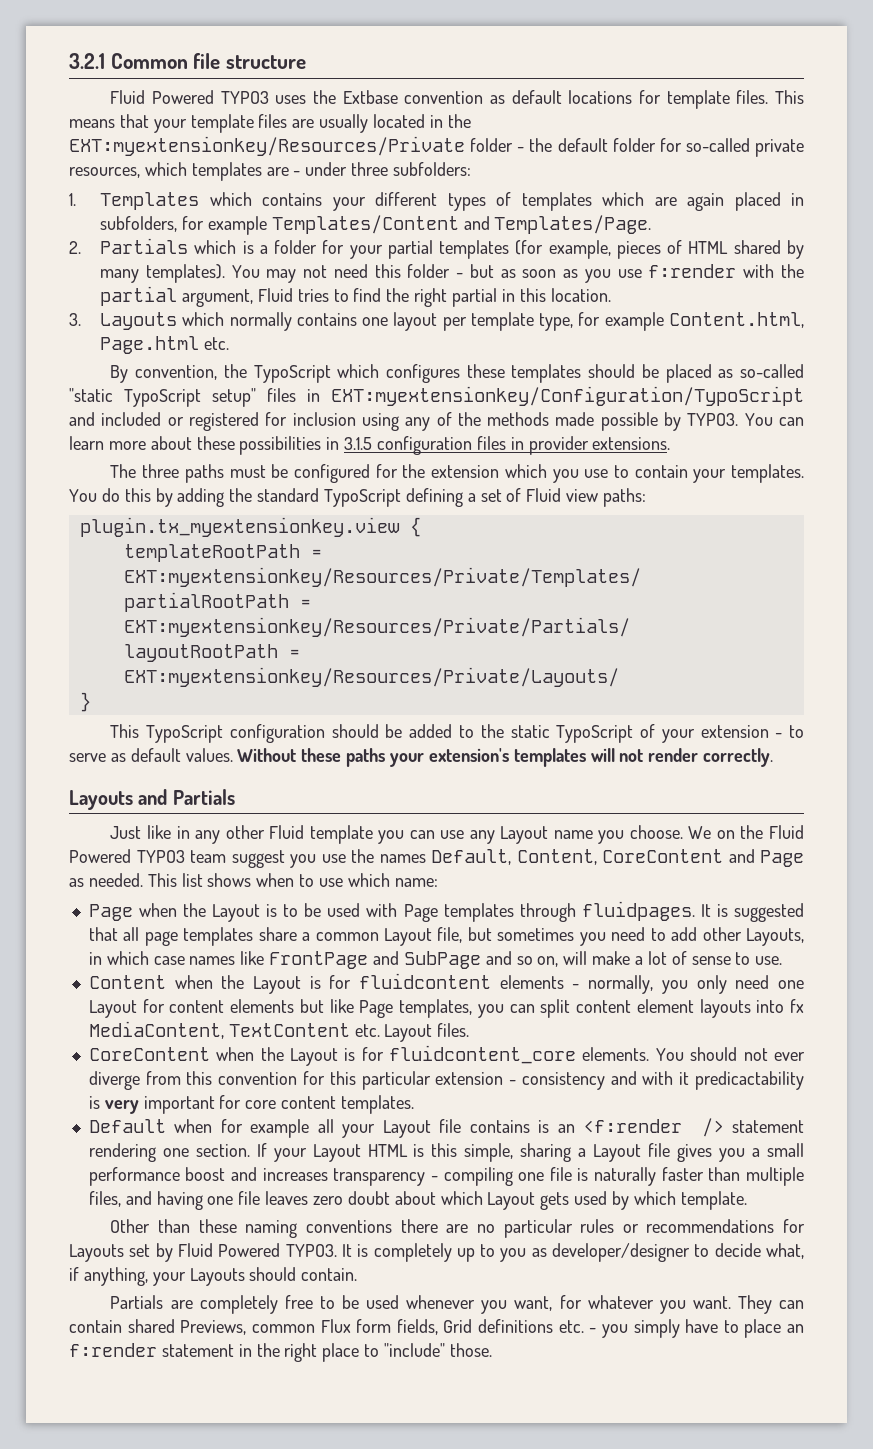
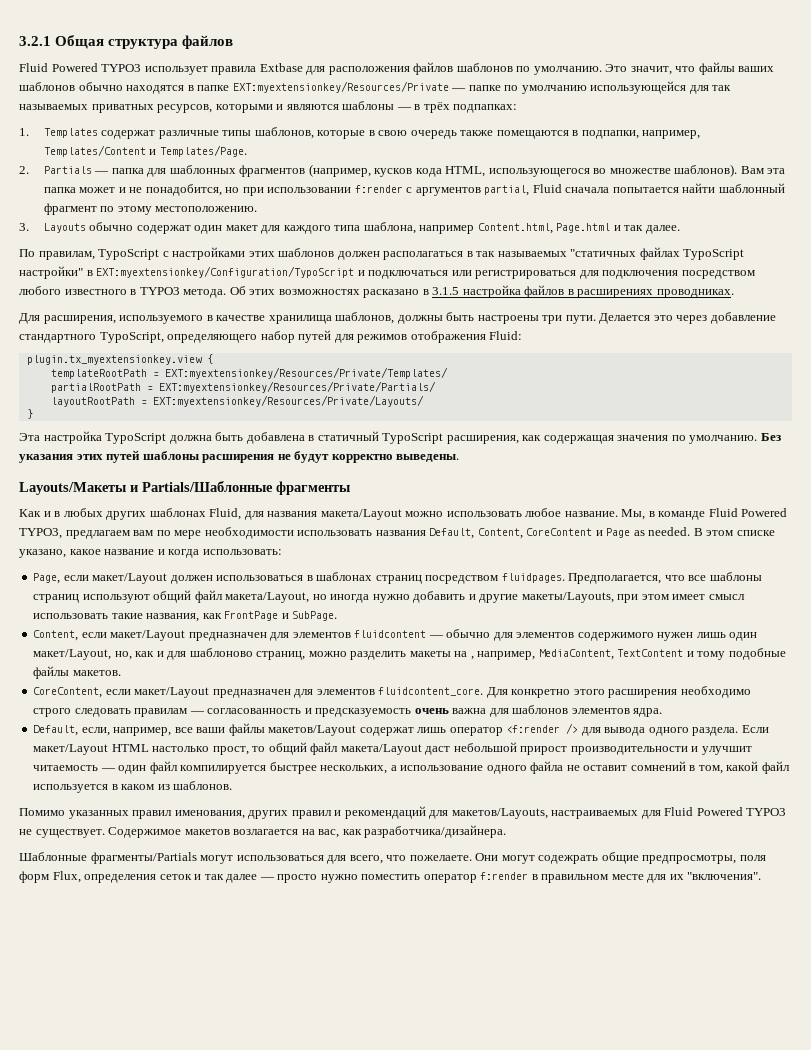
[110,53,307,69] [110,90,804,109] [69,114,471,133] [69,136,804,157] [69,162,472,181] [69,192,804,211] [100,215,652,235] [69,238,804,259] [100,264,804,283] [100,286,611,307] [69,312,805,331] [100,336,229,354] [110,364,805,383] [69,386,804,407] [69,412,804,431] [69,436,671,455] [110,464,804,483] [69,488,647,507] Common file structure // Fluid Powered TYPO3 uses the Extbase convention as default locations for template files. This means that your template files are usually located in the EXT:myextensionkey/Resources/Private folder - the default folder for so-called private resources, which templates are - under three subfolders: // 1. Templates which contains your different types of templates which are again placed in subfolders, for example Templates/Content and Templates/Page. // 2. Partials which is a folder for your partial templates (for example, pieces of HTML shared by many templates). You may not need this folder - but as soon as you use f:render with the partial argument, Fluid tries to find the right partial in this location. // 3. Layouts which normally contains one layout per template type, for example Content.html, Page.html etc. // By convention, the TypoScript which configures these templates should be placed as so-called "static TypoScript setup" files in EXT:myextensionkey/Configuration/TypoScript and included or registered for inclusion using any of the methods made possible by TYPO3. You can learn more about these possibilities in 3.1.5 configuration files in provider extensions. // The three paths must be configured for the extension which you use to contain your templates. You do this by adding the standard TypoScript defining a set of Fluid view paths: -> [55,35,234,49] [19,62,775,75] [19,81,732,94] [19,101,518,113] [19,127,701,139] [43,145,247,157] [19,164,786,177] [43,183,785,196] [43,203,258,215] [19,222,680,234] [19,247,745,260] [19,266,755,279] [19,285,734,298] [19,312,776,324] [19,330,523,343] Общая структура файлов // Fluid Powered TYPO3 использует правила Extbase для расположения файлов шаблонов по умолчанию. Это значит, что файлы ваших шаблонов обычно находятся в папке EXT:myextensionkey/Resources/Private — папке по умолчанию использующейся для так называемых приватных ресурсов, которыми и являются шаблоны — в трёх подпапках: // 1. Templates содержат различные типы шаблонов, которые в свою очередь также помещаются в подпапки, например, Templates/Content и Templates/Page. // 2. Partials — папка для шаблонных фрагментов (например, кусков кода HTML, использующегося во множестве шаблонов). Вам эта папка может и не понадобится, но при использовании f:render с аргументов partial, Fluid сначала попытается найти шаблонный фрагмент по этому местоположению. // 3. Layouts обычно содержат один макет для каждого типа шаблона, например Content.html, Page.html и так далее. // По правилам, TypoScript с настройками этих шаблонов должен располагаться в так называемых "статичных файлах TypoScript настройки" в EXT:myextensionkey/Configuration/TypoScript и подключаться или регистрироваться для подключения посредством любого известного в TYPO3 метода. Об этих возможностях расказано в 3.1.5 настройка файлов в расширениях проводниках. // Для расширения, используемого в качестве хранилища шаблонов, должны быть настроены три пути. Делается это через добавление стандартного TypoScript, определяющего набор путей для режимов отображения Fluid:
[110,724,805,743] [69,748,774,767] [69,789,235,810] [110,825,804,844] [69,849,804,868] [69,873,438,887] [88,901,805,922] [88,927,805,946] [88,951,783,969] [88,973,805,994] [88,999,804,1018] [88,1021,470,1042] [88,1045,806,1066] [88,1071,804,1090] [88,1095,414,1114] [88,1118,805,1138] [88,1143,805,1162] [88,1167,805,1186] [88,1191,747,1210] [110,1219,805,1238] [69,1243,804,1262] [69,1267,358,1286] [110,1295,804,1314] [69,1319,804,1338] [69,1343,492,1362] This TypoScript configuration should be added to the static TypoScript of your extension - to serve as default values. Without these paths your extension's templates will not render correctly. // Layouts and Partials // Just like in any other Fluid template you can use any Layout name you choose. We on the Fluid Powered TYPO3 team suggest you use the names Default, Content, CoreContent and Page as needed. This list shows when to use which name: // Page when the Layout is to be used with Page templates through fluidpages. It is suggested that all page templates share a common Layout file, but sometimes you need to add other Layouts, in which case names like FrontPage and SubPage and so on, will make a lot of sense to use. // Content when the Layout is for fluidcontent elements - normally, you only need one Layout for content elements but like Page templates, you can split content element layouts into fx MediaContent, TextContent etc. Layout files. // CoreContent when the Layout is for fluidcontent_core elements. You should not ever diverge from this convention for this particular extension - consistency and with it predicactability is very important for core content templates. // Default when for example all your Layout file contains is an <f:render /> statement rendering one section. If your Layout HTML is this simple, sharing a Layout file gives you a small performance boost and increases transparency - compiling one file is naturally faster than multiple files, and having one file leaves zero doubt about which Layout gets used by which template. // Other than these naming conventions there are no particular rules or recommendations for Layouts set by Fluid Powered TYPO3. It is completely up to you as developer/designer to decide what, if anything, your Layouts should contain. // Partials are completely free to be used whenever you want, for whatever you want. They can contain shared Previews, common Flux form fields, Grid definitions etc. - you simply have to place an f:render statement in the right place to "include" those. -> [19,431,781,444] [19,450,460,463] [19,481,350,495] [19,508,788,520] [19,527,775,539] [19,549,282,558] [33,572,762,584] [33,590,745,603] [33,611,338,622] [33,629,758,641] [33,648,786,660] [33,666,121,679] [33,686,751,698] [33,705,663,717] [33,723,769,736] [33,742,752,755] [33,761,790,774] [33,781,233,793] [19,806,787,819] [19,825,507,838] [19,852,766,864] [19,871,762,883] Эта настройка TypoScript должна быть добавлена в статичный TypoScript расширения, как содержащая значения по умолчанию. Без указания этих путей шаблоны расширения не будут корректно выведены. // Layouts/Макеты и Partials/Шаблонные фрагменты // Как и в любых других шаблонах Fluid, для названия макета/Layout можно использовать любое название. Мы, в команде Fluid Powered TYPO3, предлагаем вам по мере необходимости использовать названия Default, Content, CoreContent и Page as needed. В этом списке указано, какое название и когда использовать: // Page, если макет/Layout должен использоваться в шаблонах страниц посредством fluidpages. Предполагается, что все шаблоны страниц используют общий файл макета/Layout, но иногда нужно добавить и другие макеты/Layouts, при этом имеет смысл использовать такие названия, как FrontPage и SubPage. // Content, если макет/Layout предназначен для элементов fluidcontent — обычно для элементов содержимого нужен лишь один макет/Layout, но, как и для шаблоново страниц, можно разделить макеты на , например, MediaContent, TextContent и тому подобные файлы макетов. // CoreContent, если макет/Layout предназначен для элементов fluidcontent_core. Для конкретно этого расширения необходимо строго следовать правилам — согласованность и предсказуемость очень важна для шаблонов элементов ядра. // Default, если, например, все ваши файлы макетов/Layout содержат лишь оператор <f:render /> для вывода одного раздела. Если макет/Layout HTML настолько прост, то общий файл макета/Layout даст небольшой прирост производительности и улучшит читаемость — один файл компилируется быстрее нескольких, а использование одного файла не оставит сомнений в том, какой файл используется в каком из шаблонов. // Помимо указанных правил именования, других правил и рекомендаций для макетов/Layouts, настраиваемых для Fluid Powered TYPO3 не существует. Содержимое макетов возлагается на вас, как разработчика/дизайнера. // Шаблонные фрагменты/Partials могут использоваться для всего, что пожелаете. Они могут содежрать общие предпросмотры, поля форм Flux, определения сеток и так далее — просто нужно поместить оператор f:render в правильном месте для их "включения".

